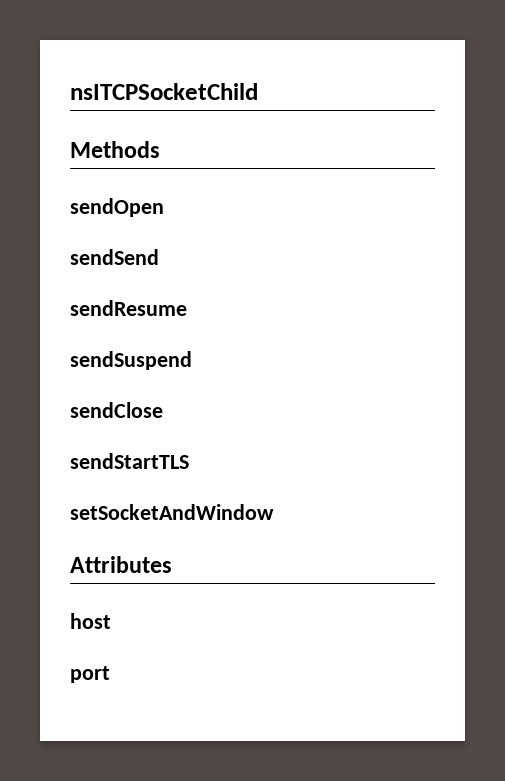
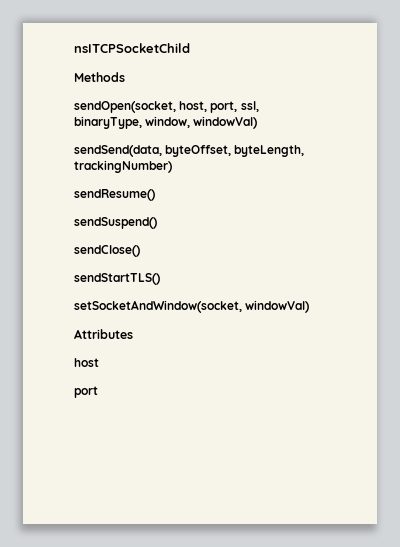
[70,198,164,217] [70,249,159,265] [70,300,187,316] [70,351,192,370] [70,402,163,418] [70,453,189,469] [70,504,274,520] sendOpen // sendSend // sendResume // sendSuspend // sendClose // sendStartTLS // setSocketAndWindow -> [74,101,259,113] [74,116,258,129] [74,145,305,157] [74,160,172,173] [74,189,155,201] [74,217,157,229] [74,245,140,257] [74,273,160,285] [74,300,310,313] sendOpen(socket, host, port, ssl, binaryType, window, windowVal) // sendSend(data, byteOffset, byteLength, trackingNumber) // sendResume() // sendSuspend() // sendClose() // sendStartTLS() // setSocketAndWindow(socket, windowVal)

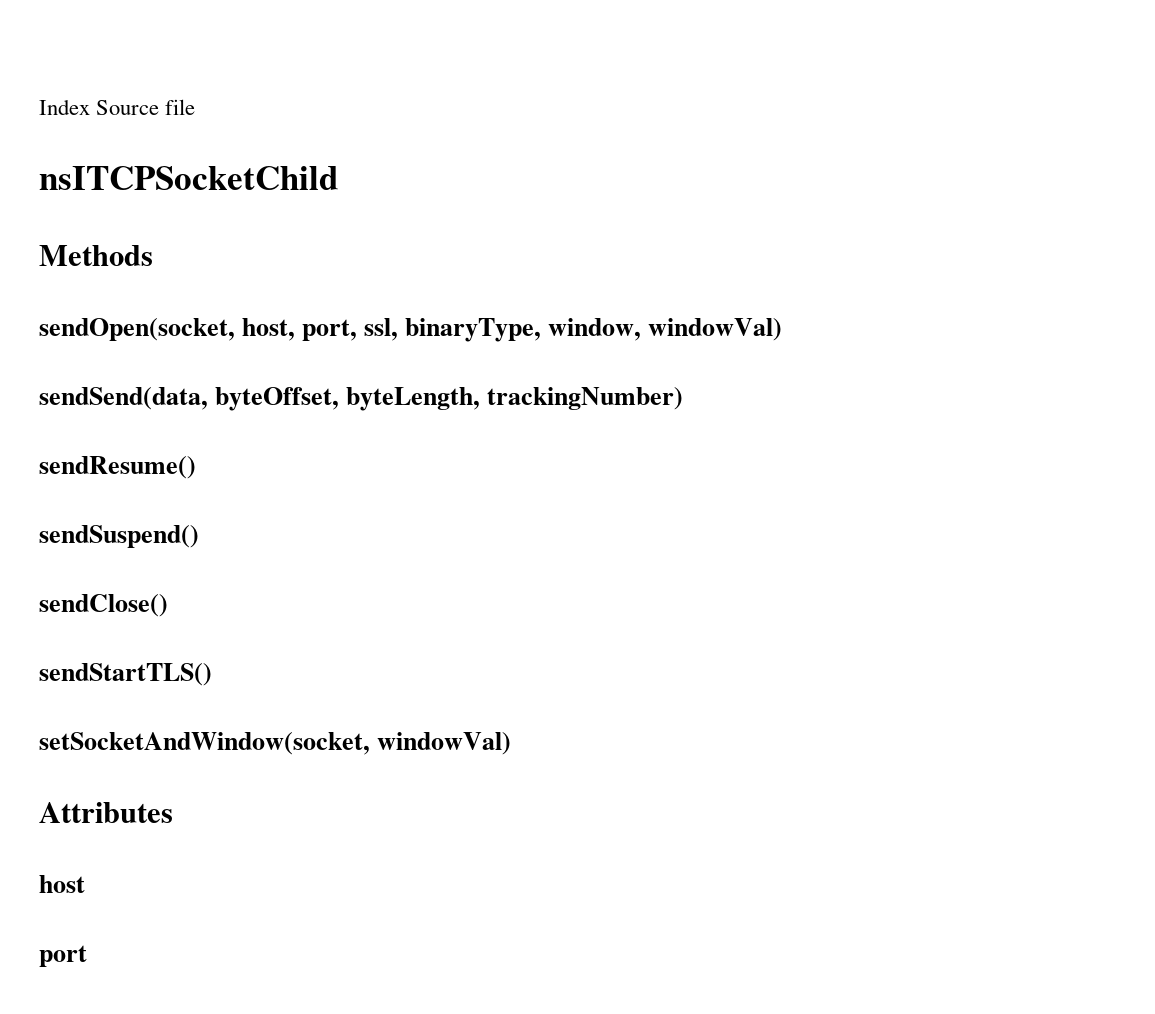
(74, 48) none -> [39,99,196,115] Index Source file //

